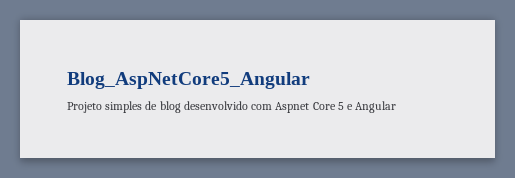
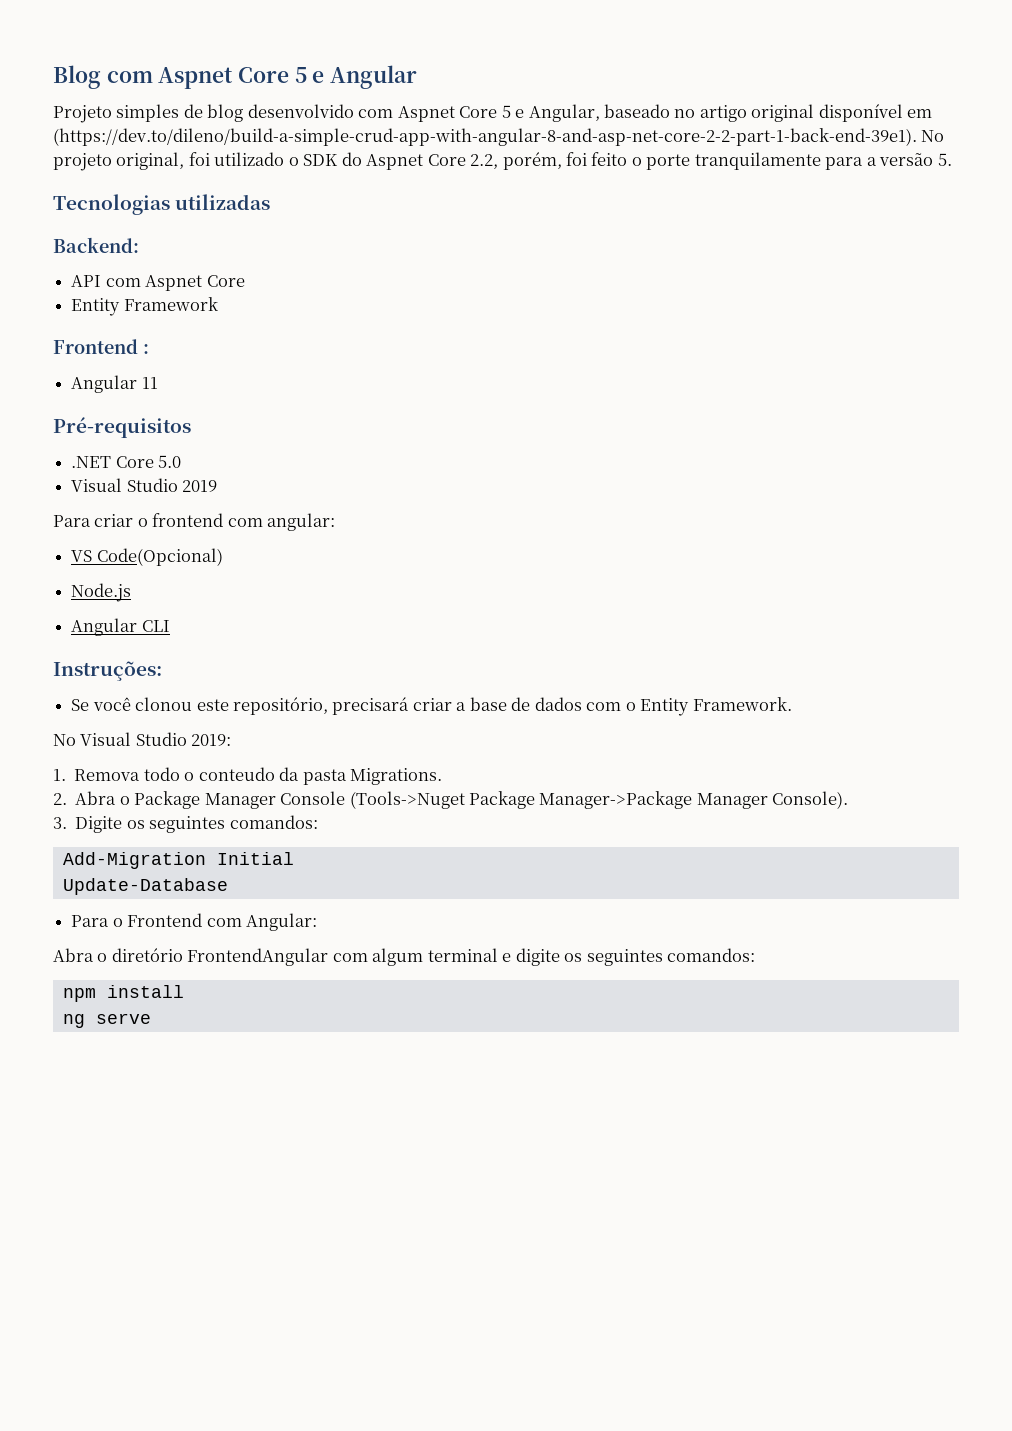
[67,72,310,89] Blog_AspNetCore5_Angular -> [53,65,418,89] Blog com Aspnet Core 5 e Angular
[355,101,397,113] Angular -> [528,104,933,122] [53,128,945,146] [53,152,952,171] [53,194,271,215] [53,237,139,253] [71,275,245,291] [71,297,218,316] [53,339,149,354] [71,375,158,393] [53,417,191,438] [71,455,182,468] [71,478,218,492] [53,513,336,531] [71,548,223,566] [71,583,132,602] [71,618,170,636] [53,661,162,681] [71,697,792,716] [53,732,232,746] [53,767,442,785] [53,791,849,809] [53,815,318,833] [62,852,294,869] [62,878,228,895] [71,913,317,931] [53,948,756,966] [62,985,184,1002] [62,1013,151,1028] Angular, baseado no artigo original disponível em (https://dev.to/dileno/build-a-simple-crud-app-with-angular-8-and-asp-net-core-2-2-part-1-back-end-39e1). No projeto original, foi utilizado o SDK do Aspnet Core 2.2, porém, foi feito o porte tranquilamente para a versão 5. // Tecnologias utilizadas // Backend: // API com Aspnet Core // Entity Framework // Frontend : // Angular 11 // Pré-requisitos // .NET Core 5.0 // Visual Studio 2019 // Para criar o frontend com angular: // VS Code(Opcional) // Node.js // Angular CLI // Instruções: // Se você clonou este repositório, precisará criar a base de dados com o Entity Framework. // No Visual Studio 2019: // 1. Remova todo o conteudo da pasta Migrations. // 2. Abra o Package Manager Console (Tools->Nuget Package Manager->Package Manager Console). // 3. Digite os seguintes comandos: // Add-Migration Initial // Update-Database // Para o Frontend com Angular: // Abra o diretório FrontendAngular com algum terminal e digite os seguintes comandos: // npm install // ng serve

